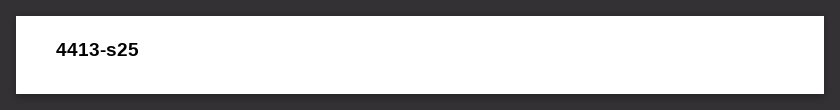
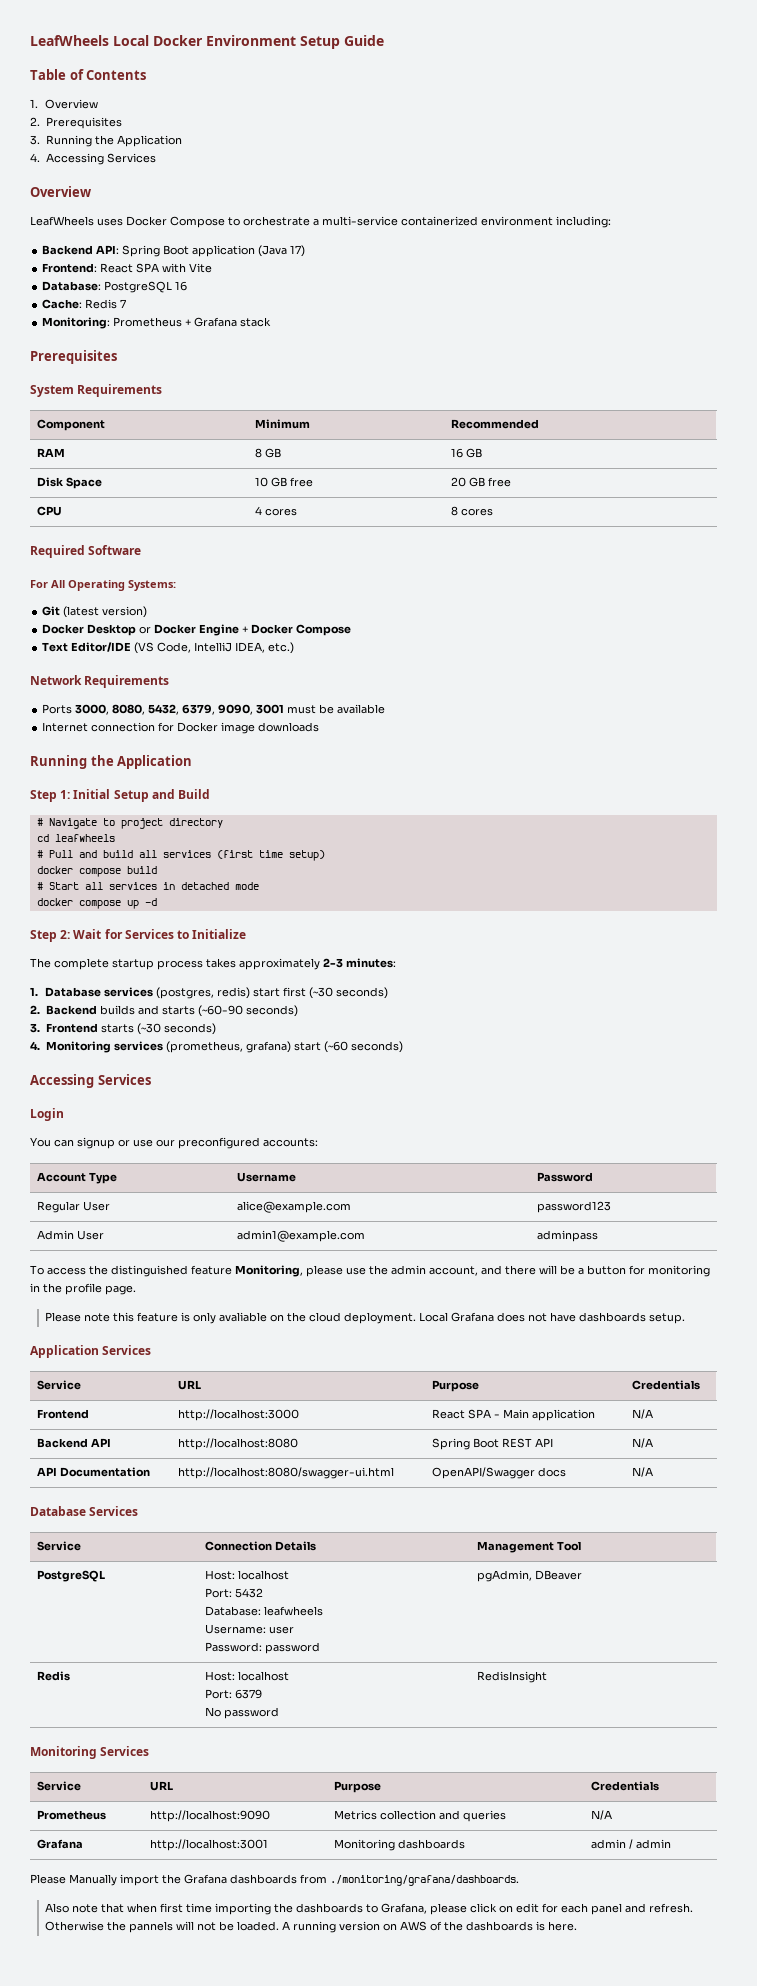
[56,43,139,56] 4413-s25 -> [30,35,384,49] [30,69,147,80] [30,99,99,109] [30,117,122,129] [30,135,182,147] [30,153,156,165] [30,186,91,197] [30,216,611,228] [42,245,306,257] [42,263,213,273] [42,281,188,293] [42,299,127,309] [42,317,272,329] [30,350,117,364] [30,384,163,397] [36,419,105,431] [254,419,310,429] [450,419,539,429] [36,448,65,457] [254,448,281,458] [450,448,482,458] [36,477,102,489] [254,477,313,487] [450,477,511,487] [36,506,62,516] [254,506,297,516] [450,506,493,516] [30,545,142,558] [30,580,176,591] [42,606,148,618] [42,624,352,636] [42,642,295,654] [30,675,170,688] [42,704,386,715] [42,722,320,734] [30,755,193,769] [30,789,211,802] [36,818,223,829] [36,834,115,842] [36,850,325,861] [36,866,157,877] [36,882,259,890] [36,898,157,909] [30,929,247,942] [30,958,396,970] [30,987,389,999] [30,1005,298,1017] [30,1023,216,1035] [30,1041,403,1053] [30,1074,151,1088] [30,1108,64,1121] [30,1137,318,1149] [36,1172,117,1184] [236,1172,296,1182] [536,1172,593,1182] [36,1201,110,1213] [236,1201,351,1213] [536,1201,611,1213] [36,1230,104,1240] [236,1230,365,1242] [536,1230,598,1242] [30,1265,710,1277] [30,1283,136,1295] [45,1312,686,1324] [30,1345,152,1358] [36,1380,81,1390] [177,1380,201,1390] [431,1380,479,1392] [631,1380,700,1390] [36,1409,89,1419] [177,1409,299,1421] [431,1409,595,1421] [631,1409,653,1419] [36,1438,111,1448] [177,1438,298,1450] [431,1438,553,1450] [631,1438,653,1448] [36,1467,150,1477] [177,1467,394,1479] [431,1467,566,1479] [631,1467,653,1477] [30,1506,139,1516] [36,1541,81,1551] [204,1541,316,1551] [476,1541,581,1553] [36,1570,105,1582] [204,1570,289,1580] [204,1588,263,1598] [204,1606,323,1616] [204,1624,294,1634] [204,1642,320,1654] [476,1570,582,1582] [36,1671,70,1681] [204,1671,289,1681] [204,1689,262,1699] [204,1707,279,1719] [476,1671,547,1683] [30,1746,150,1759] [36,1781,81,1791] [149,1781,173,1791] [333,1781,381,1793] [590,1781,659,1791] [36,1810,106,1820] [149,1810,270,1822] [333,1810,506,1822] [590,1810,612,1820] [36,1839,83,1849] [149,1839,268,1851] [333,1839,465,1851] [590,1839,671,1849] [30,1874,519,1886] [45,1903,694,1915] [45,1921,578,1933] LeafWheels Local Docker Environment Setup Guide // Table of Contents // 1. Overview // 2. Prerequisites // 3. Running the Application // 4. Accessing Services // Overview // LeafWheels uses Docker Compose to orchestrate a multi-service containerized environment including: // Backend API: Spring Boot application (Java 17) // Frontend: React SPA with Vite // Database: PostgreSQL 16 // Cache: Redis 7 // Monitoring: Prometheus + Grafana stack // Prerequisites // System Requirements // Component | Minimum | Recommended // RAM | 8 GB | 16 GB // Disk Space | 10 GB free | 20 GB free // CPU | 4 cores | 8 cores // Required Software // For All Operating Systems: // Git (latest version) // Docker Desktop or Docker Engine + Docker Compose // Text Editor/IDE (VS Code, IntelliJ IDEA, etc.) // Network Requirements // Ports 3000, 8080, 5432, 6379, 9090, 3001 must be available // Internet connection for Docker image downloads // Running the Application // Step 1: Initial Setup and Build // # Navigate to project directory // cd leafwheels // # Pull and build all services (first time setup) // docker compose build // # Start all services in detached mode // docker compose up -d // Step 2: Wait for Services to Initialize // The complete startup process takes approximately 2-3 minutes: // 1. Database services (postgres, redis) start first (~30 seconds) // 2. Backend builds and starts (~60-90 seconds) // 3. Frontend starts (~30 seconds) // 4. Monitoring services (prometheus, grafana) start (~60 seconds) // Accessing Services // Login // You can signup or use our preconfigured accounts: // Account Type | Username | Password // Regular User | alice@example.com | password123 // Admin User | admin1@example.com | adminpass // To access the distinguished feature Monitoring, please use the admin account, and there will be a button for monitoring in the profile page. // Please note this feature is only avaliable on the cloud deployment. Local Grafana does not have dashboards setup. // Application Services // Service | URL | Purpose | Credentials // Frontend | http://localhost:3000 | React SPA - Main application | N/A // Backend API | http://localhost:8080 | Spring Boot REST API | N/A // API Documentation | http://localhost:8080/swagger-ui.html | OpenAPI/Swagger docs | N/A // Database Services // Service | Connection Details | Management Tool // PostgreSQL | Host: localhost // Port: 5432 // Database: leafwheels // Username: user // Password: password | pgAdmin, DBeaver // Redis | Host: localhost // Port: 6379 // No password | RedisInsight // Monitoring Services // Service | URL | Purpose | Credentials // Prometheus | http://localhost:9090 | Metrics collection and queries | N/A // Grafana | http://localhost:3001 | Monitoring dashboards | admin / admin // Please Manually import the Grafana dashboards from ./monitoring/grafana/dashboards. // Also note that when first time importing the dashboards to Grafana, please click on edit for each panel and refresh. Otherwise the pannels will not be loaded. A running version on AWS of the dashboards is here.

